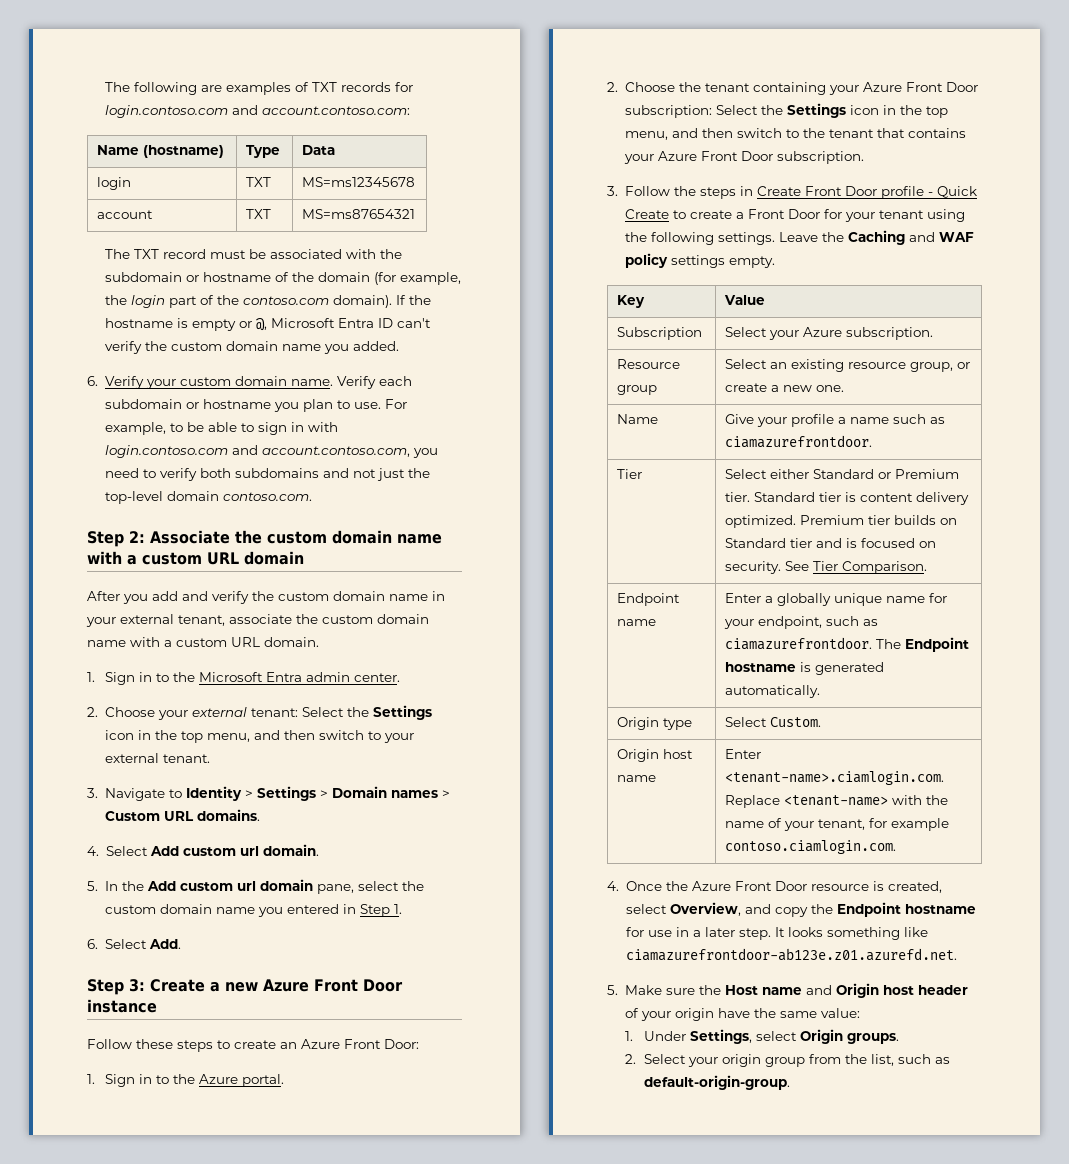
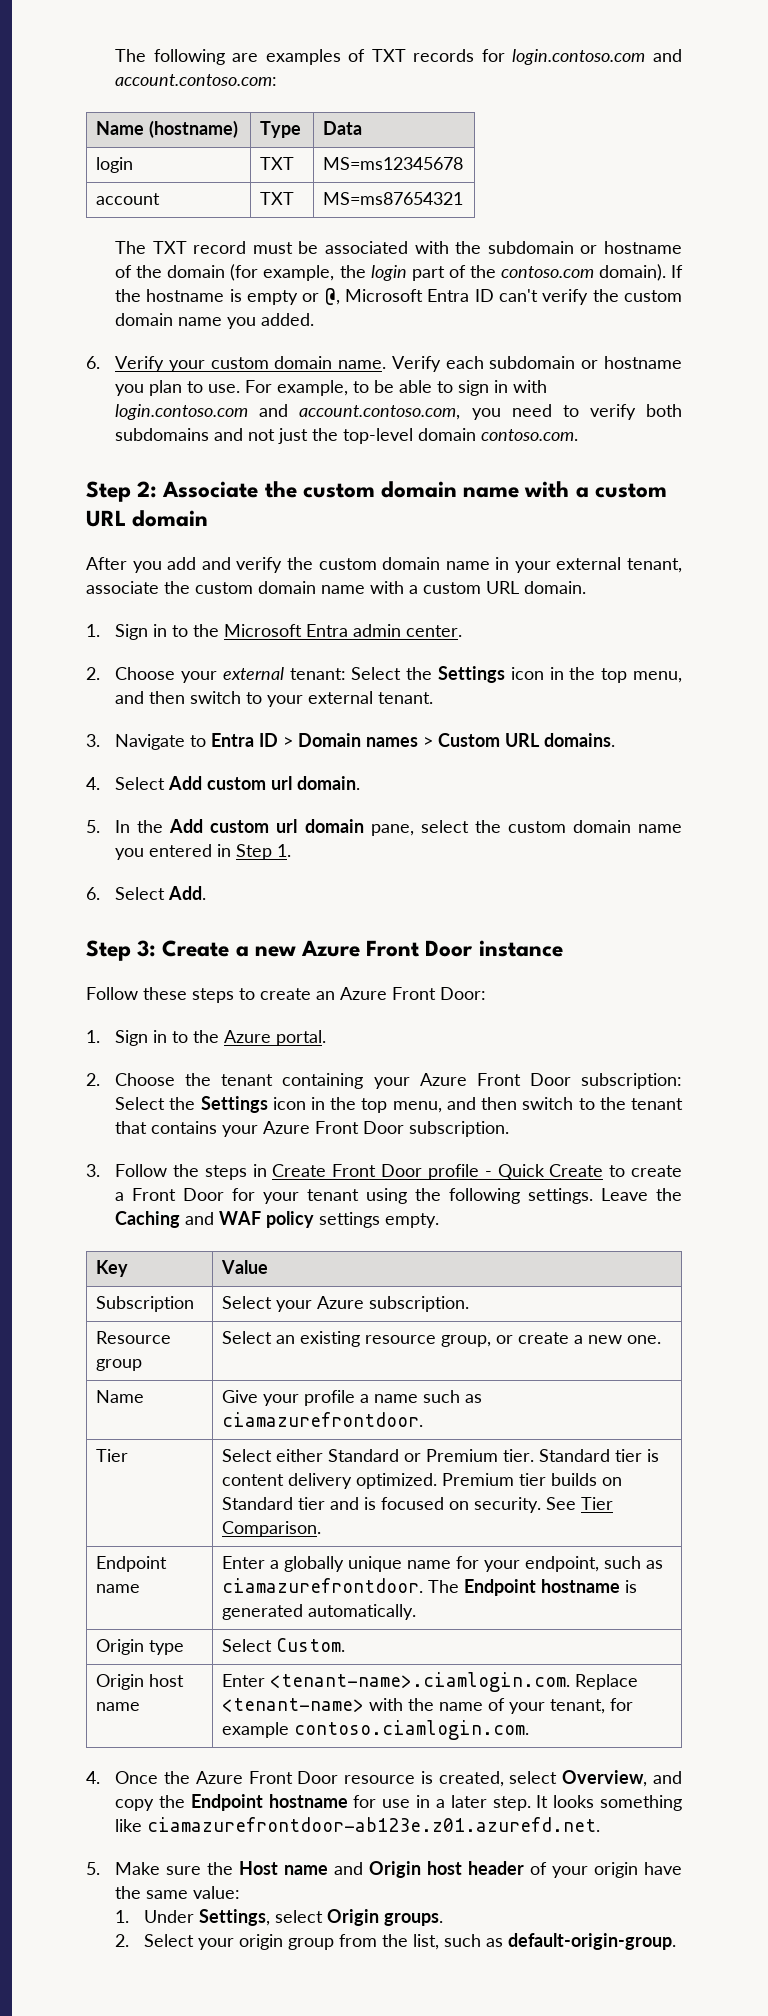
[186,786,317,801] Identity > Settings -> [211,733,279,747] Entra ID

